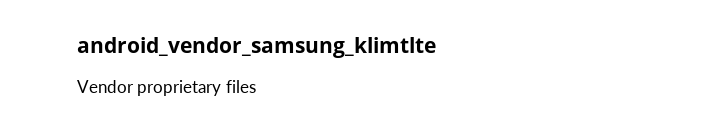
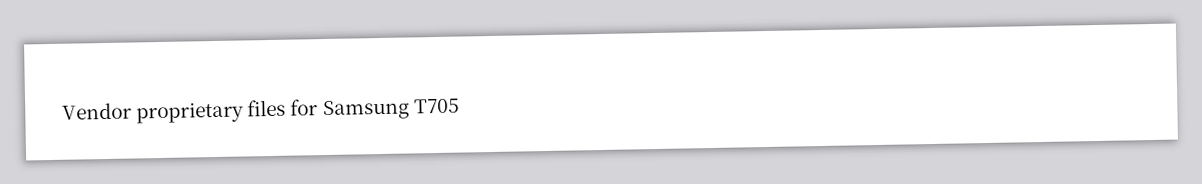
[77,37,436,58] android_vendor_samsung_klimtlte // -> (62, 111) none
(256, 86) none -> [290,98,460,121] for Samsung T705

